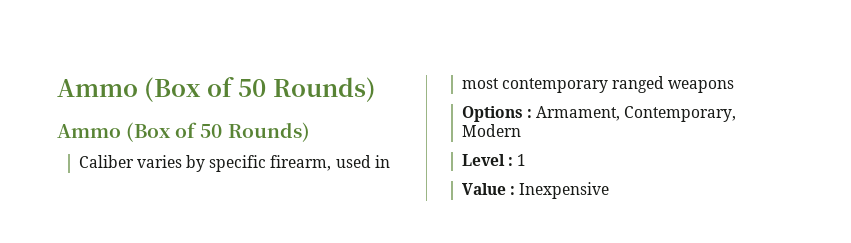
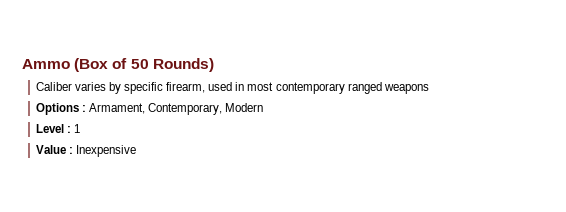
[57,76,376,102] [57,122,310,142] Ammo (Box of 50 Rounds) // Ammo (Box of 50 Rounds) -> [22,58,214,72] Ammo (Box of 50 Rounds)

